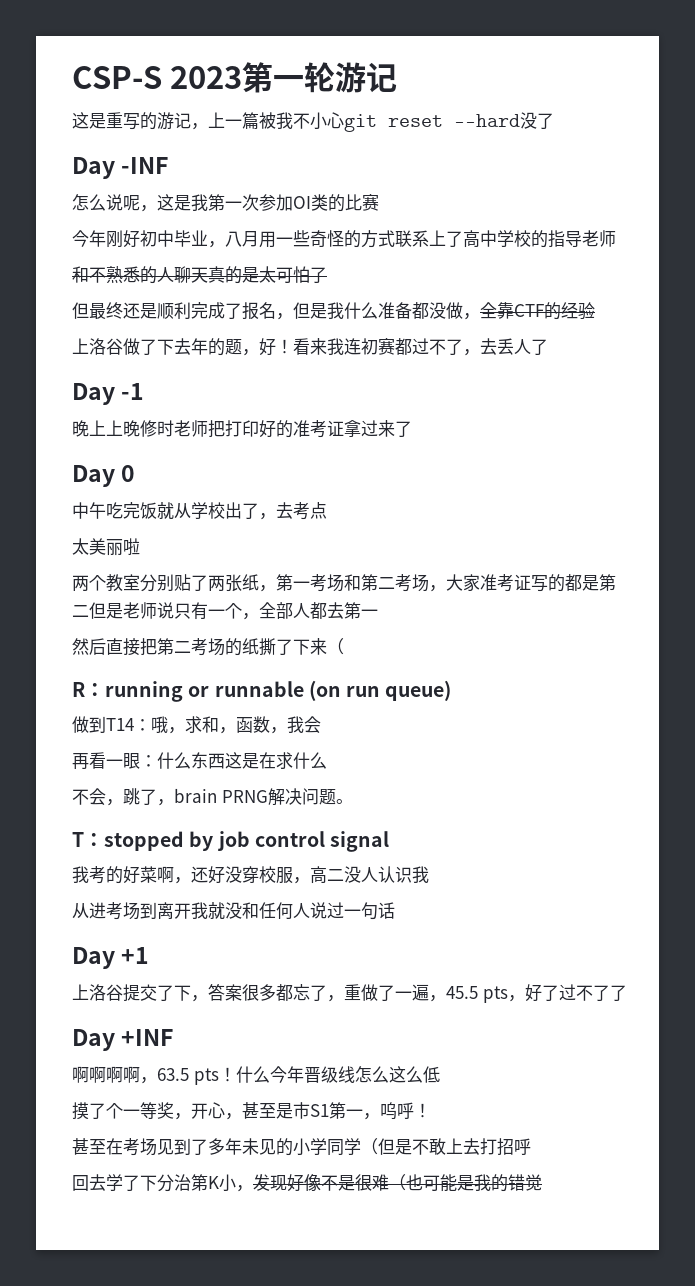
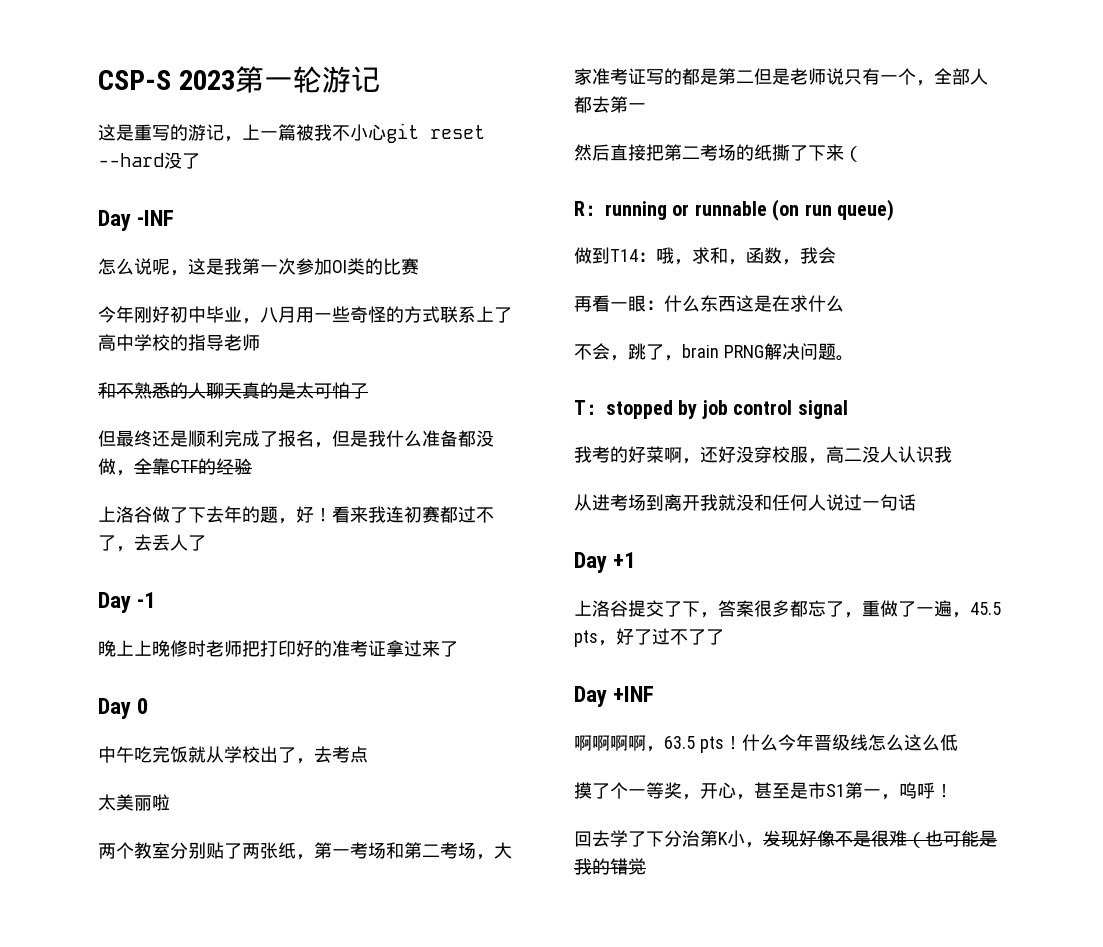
[72,1138,531,1156] // 甚至在考场见到了多年未见的小学同学（但是不敢上去打招呼 -> (953, 791) none

